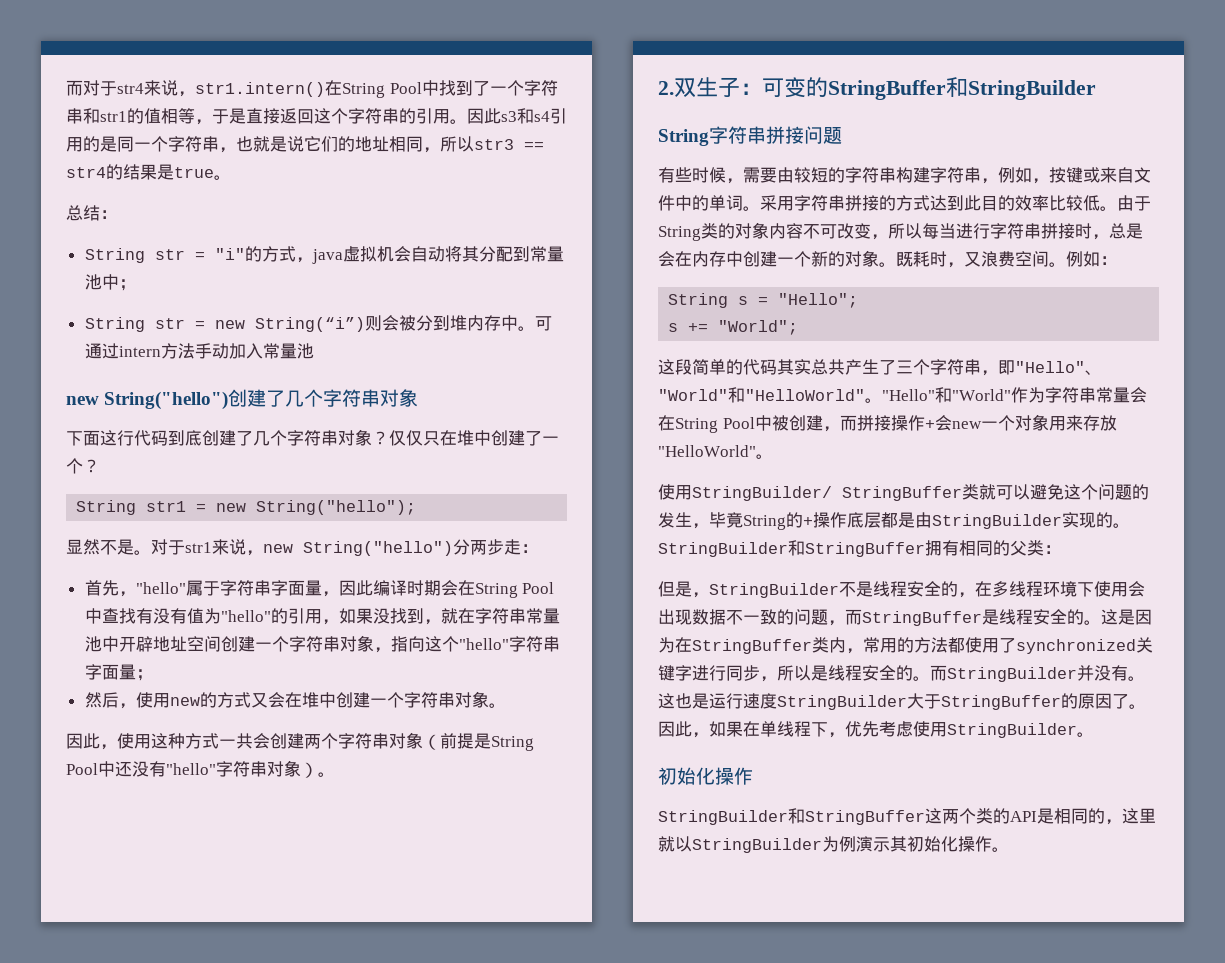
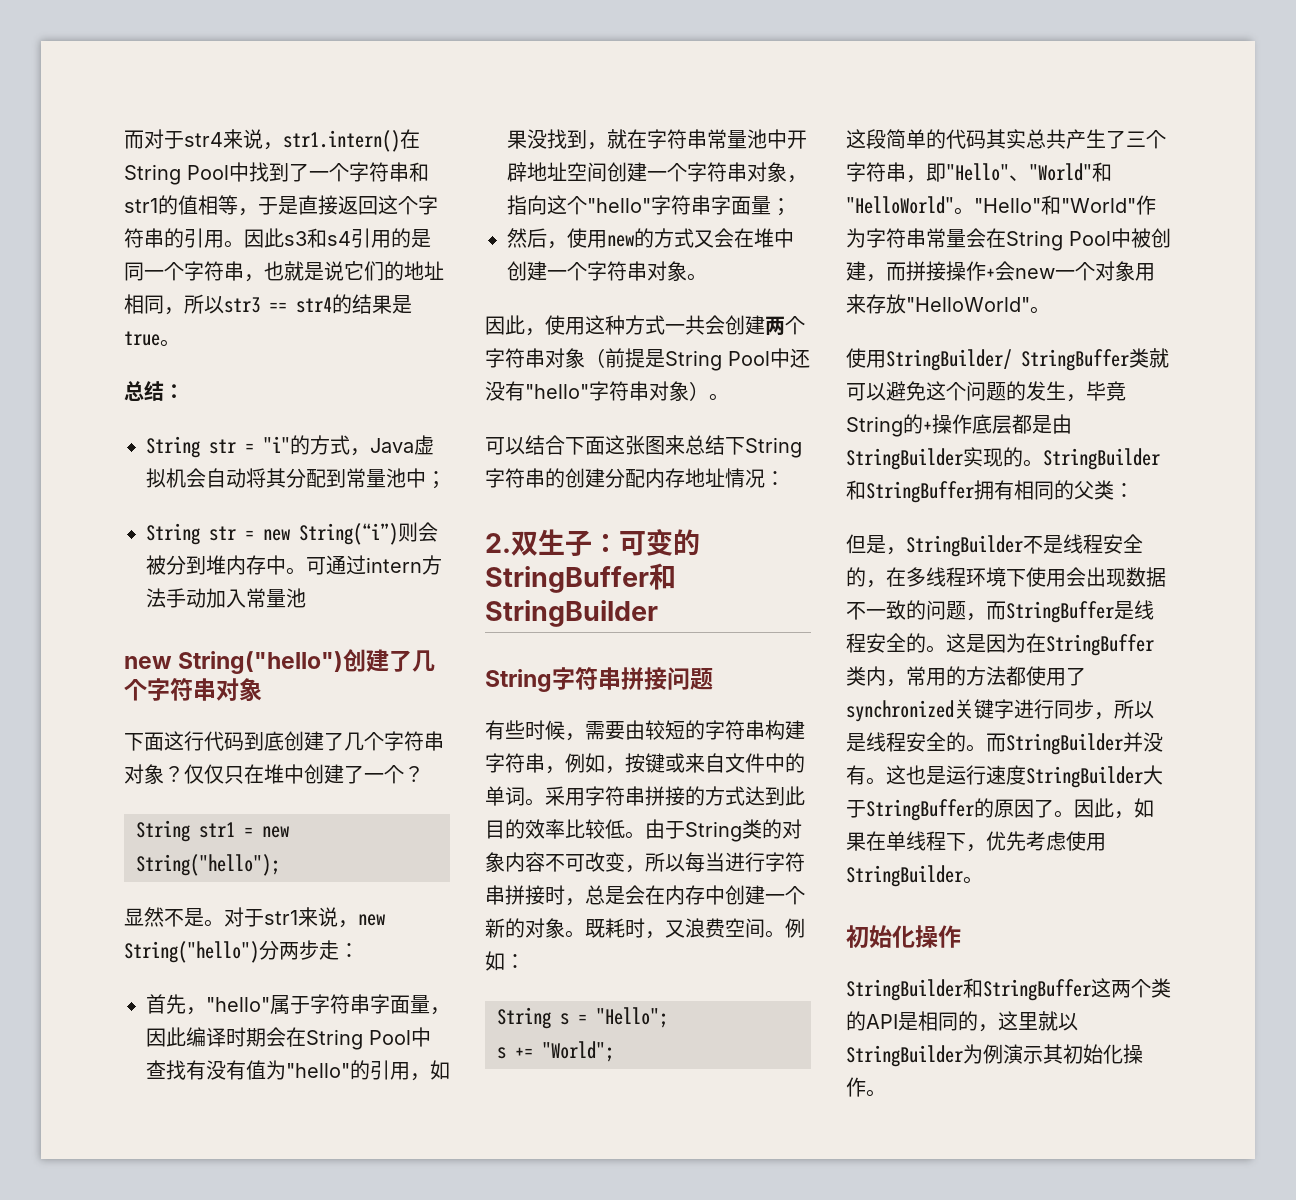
[311,249,343,264] java -> [370,438,414,453] Java
(335, 774) none -> [485,435,802,458] [485,468,785,488] // 可以结合下面这张图来总结下String字符串的创建分配内存地址情况：

